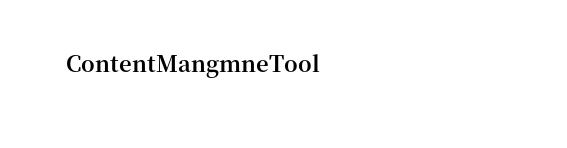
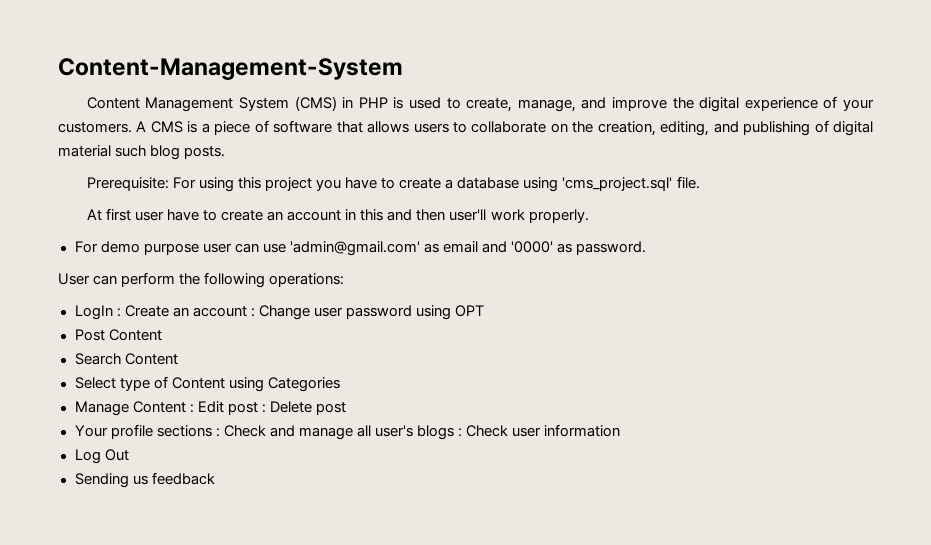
[66,54,320,78] ContentMangmneTool -> [58,58,403,80] [86,96,874,112] [58,120,874,136] [58,145,226,160] [86,176,700,192] [86,208,589,223] [74,241,647,256] [58,272,345,288] [74,305,485,320] [74,329,162,341] [74,353,178,365] [74,376,340,392] [74,401,346,416] [74,424,621,440] [74,449,129,464] [74,472,215,488] Content-Management-System // Content Management System (CMS) in PHP is used to create, manage, and improve the digital experience of your customers. A CMS is a piece of software that allows users to collaborate on the creation, editing, and publishing of digital material such blog posts. // Prerequisite: For using this project you have to create a database using 'cms_project.sql' file. // At first user have to create an account in this and then user'll work properly. // For demo purpose user can use 'admin@gmail.com' as email and '0000' as password. // User can perform the following operations: // LogIn : Create an account : Change user password using OPT // Post Content // Search Content // Select type of Content using Categories // Manage Content : Edit post : Delete post // Your profile sections : Check and manage all user's blogs : Check user information // Log Out // Sending us feedback

